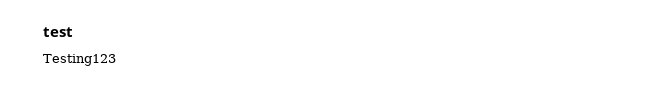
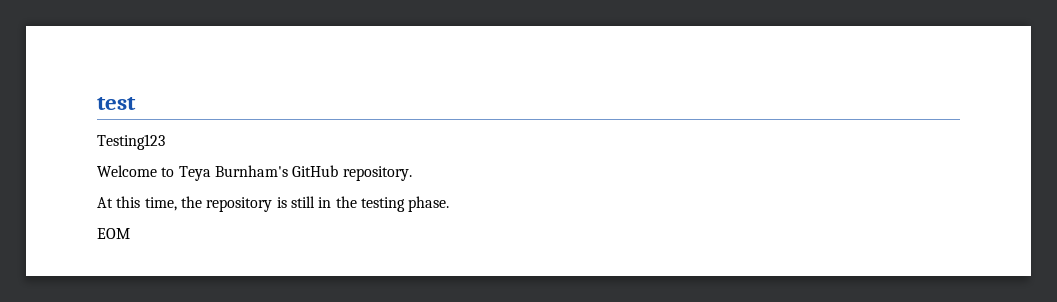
(116, 60) none -> [97,165,412,181] [97,196,450,212] [97,228,130,239] // Welcome to Teya Burnham's GitHub repository. // At this time, the repository is still in the testing phase. // EOM

